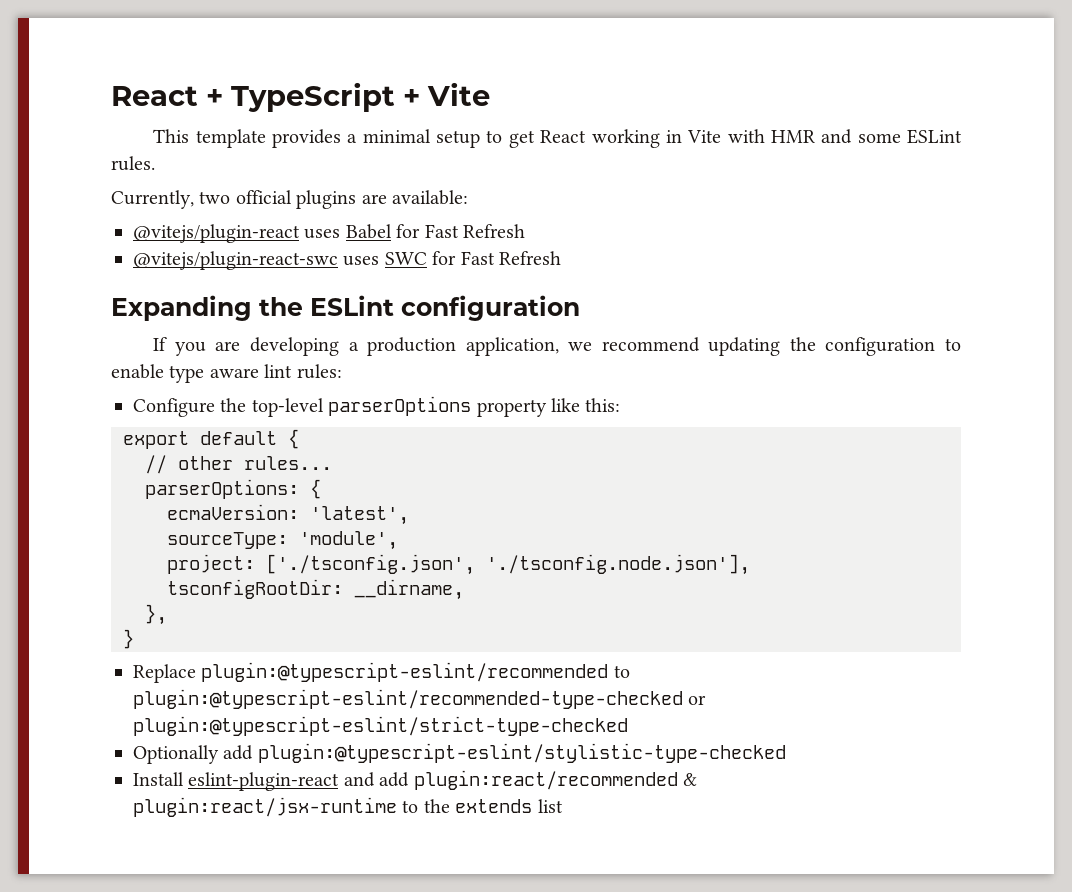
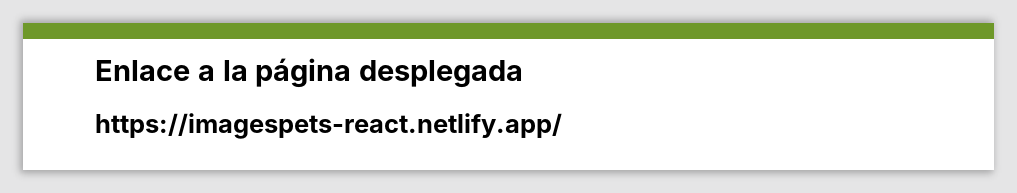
[111,82,490,112] [153,129,962,148] [111,156,155,171] [111,190,468,209] [133,224,525,243] [133,251,561,270] [111,295,580,321] [153,337,961,356] [111,364,342,383] [133,396,621,417] [123,429,299,449] [145,455,332,474] [145,479,321,499] [167,504,409,525] [167,531,398,550] [167,554,750,575] [167,579,464,600] [145,604,167,625] [123,629,134,649] [133,662,630,683] [133,689,707,709] [133,716,628,736] [133,743,786,764] [133,770,697,791] [133,797,563,817] React + TypeScript + Vite // This template provides a minimal setup to get React working in Vite with HMR and some ESLint rules. // Currently, two official plugins are available: // @vitejs/plugin-react uses Babel for Fast Refresh // @vitejs/plugin-react-swc uses SWC for Fast Refresh // Expanding the ESLint configuration // If you are developing a production application, we recommend updating the configuration to enable type aware lint rules: // Configure the top-level parserOptions property like this: // export default { // // other rules... // parserOptions: { // ecmaVersion: 'latest', // sourceType: 'module', // project: ['./tsconfig.json', './tsconfig.node.json'], // tsconfigRootDir: __dirname, // }, // } // Replace plugin:@typescript-eslint/recommended to plugin:@typescript-eslint/recommended-type-checked or plugin:@typescript-eslint/strict-type-checked // Optionally add plugin:@typescript-eslint/stylistic-type-checked // Install eslint-plugin-react and add plugin:react/recommended & plugin:react/jsx-runtime to the extends list -> [95,58,524,88] [95,113,562,139] Enlace a la página desplegada // https://imagespets-react.netlify.app/

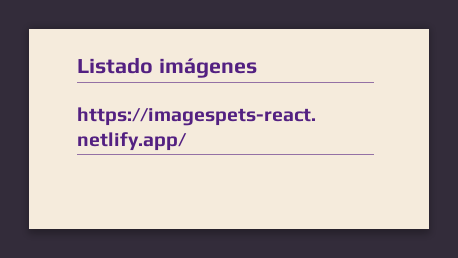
[95,58,524,88] Enlace a la página desplegada -> [77,57,257,78] Listado imágenes

